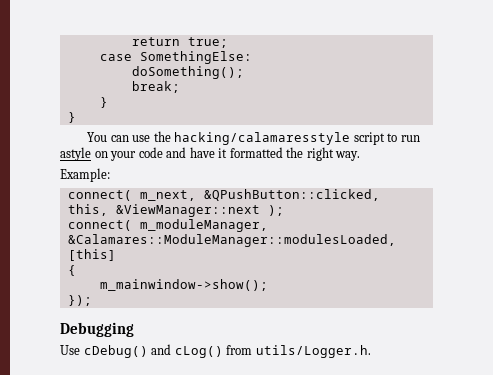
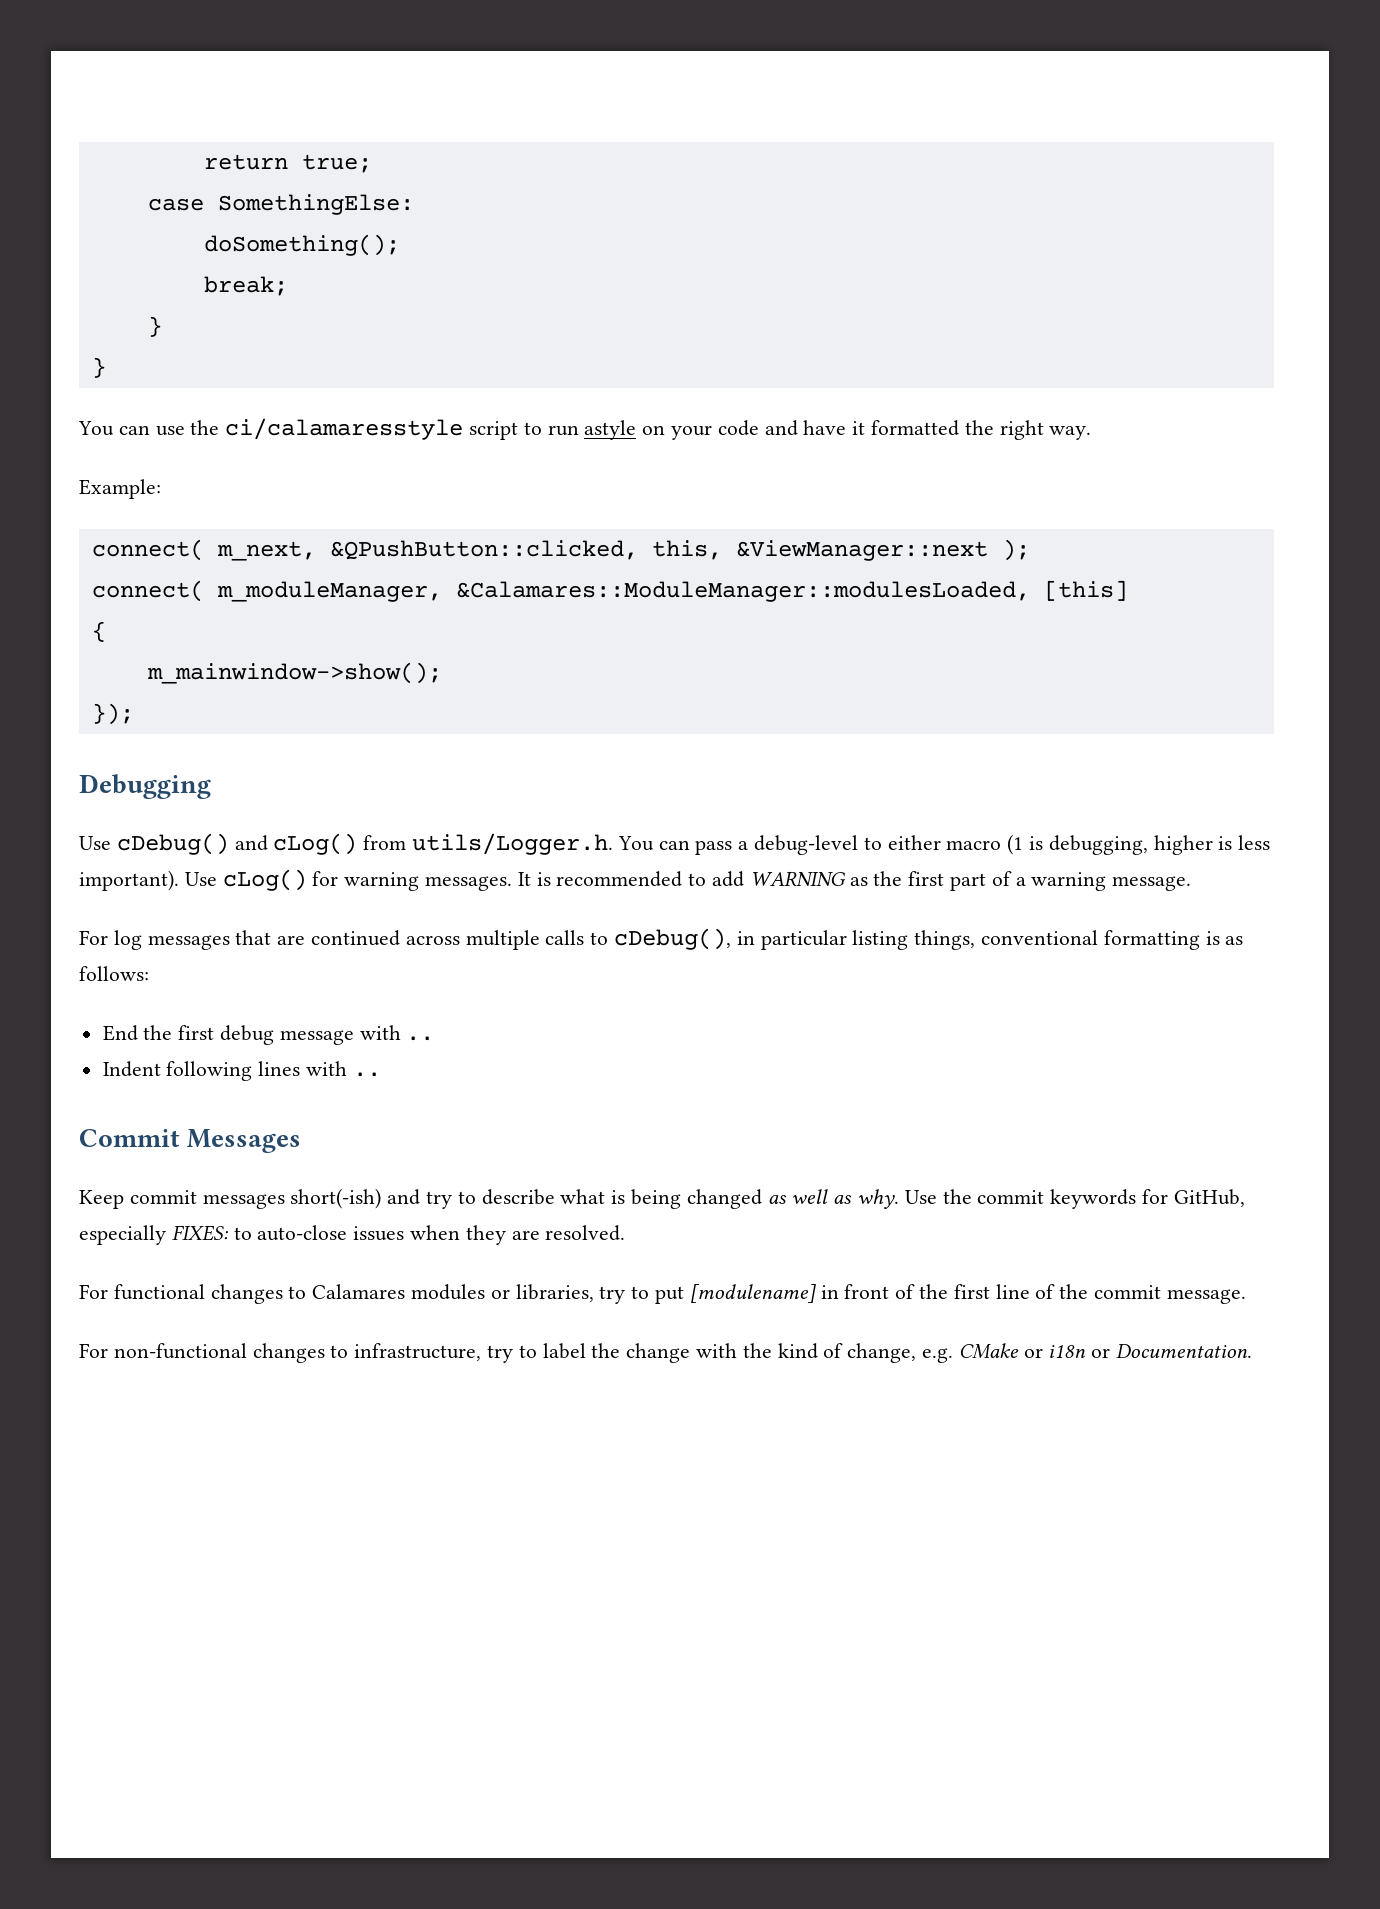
[174,132,351,145] hacking/calamaresstyle -> [225,418,464,440] ci/calamaresstyle
(371, 351) none -> [617,834,1271,855] [79,869,1192,891] [79,928,1244,950] [79,966,149,981] [102,1025,435,1045] [102,1061,381,1081] [79,1129,302,1153] [79,1188,1245,1209] [79,1225,626,1245] [79,1284,1246,1304] [79,1343,1253,1363] You can pass a debug-level to either macro (1 is debugging, higher is less important). Use cLog() for warning messages. It is recommended to add WARNING as the first part of a warning message. // For log messages that are continued across multiple calls to cDebug(), in particular listing things, conventional formatting is as follows: // End the first debug message with .. // Indent following lines with .. // Commit Messages // Keep commit messages short(-ish) and try to describe what is being changed as well as why. Use the commit keywords for GitHub, especially FIXES: to auto-close issues when they are resolved. // For functional changes to Calamares modules or libraries, try to put [modulename] in front of the first line of the commit message. // For non-functional changes to infrastructure, try to label the change with the kind of change, e.g. CMake or i18n or Documentation.

